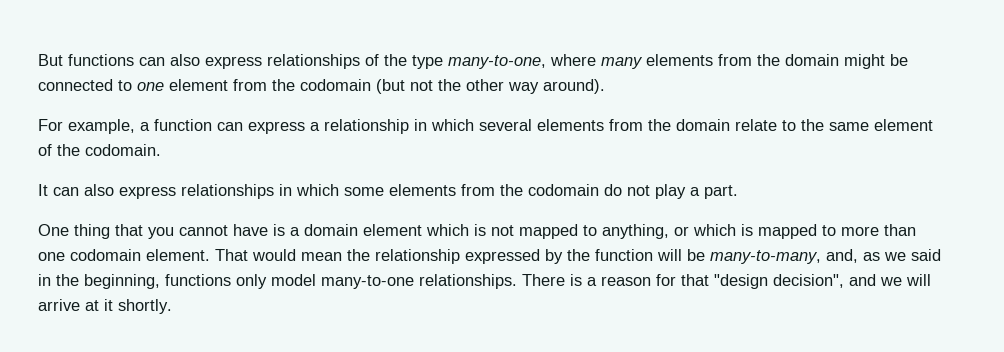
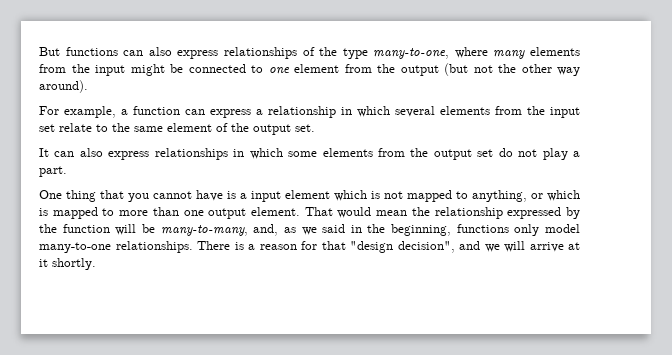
[785,54,839,66] domain -> [95,65,125,76] input
[300,79,371,91] codomain -> [400,65,439,76] output
[676,119,730,131] domain -> [550,107,580,118] [39,124,55,132] input set
[85,144,161,156] codomain. -> [253,124,315,135] output set.
[528,184,599,196] codomain -> [433,149,494,160] output set
[304,224,358,236] domain -> [251,191,281,202] input
[70,249,141,261] codomain -> [208,208,247,219] output

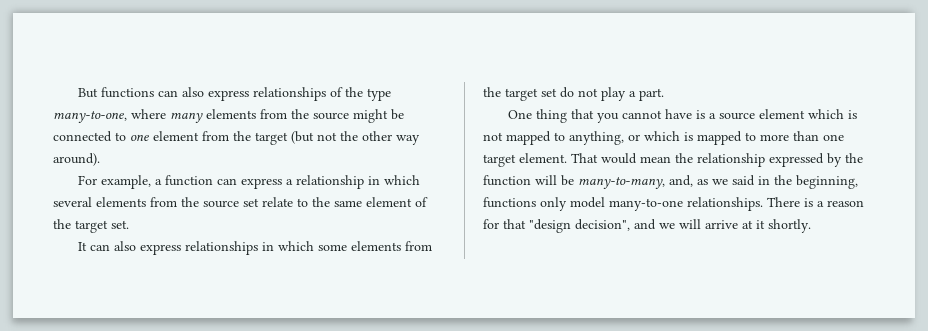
[95,65,125,76] input -> [313,112,349,120] source
[400,65,439,76] output -> [255,132,288,145] target
[550,107,580,118] input -> [203,200,239,208] source
[253,124,291,135] output -> [75,220,108,233] target
[433,149,472,160] output -> [505,88,538,101] target
[251,191,281,202] input -> [718,112,755,120] source
[208,208,247,219] output -> [483,154,516,167] target

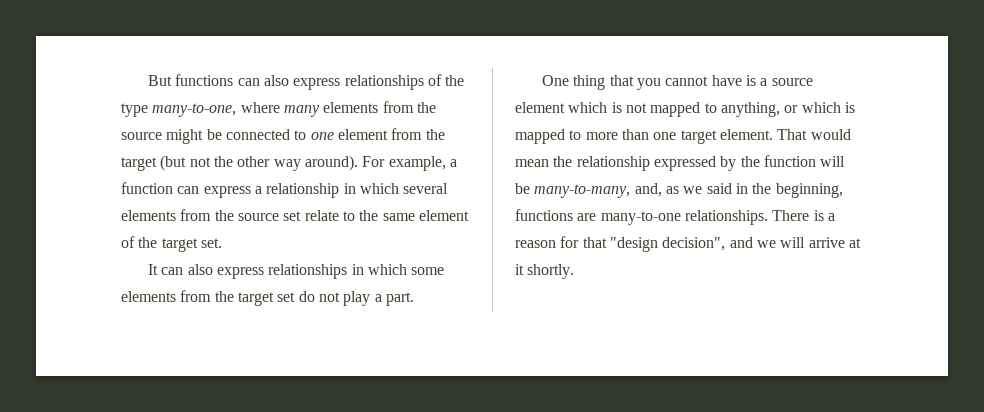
(100, 159) // -> (358, 163) none
[540,197,605,211] only model -> [577,213,597,221] are

